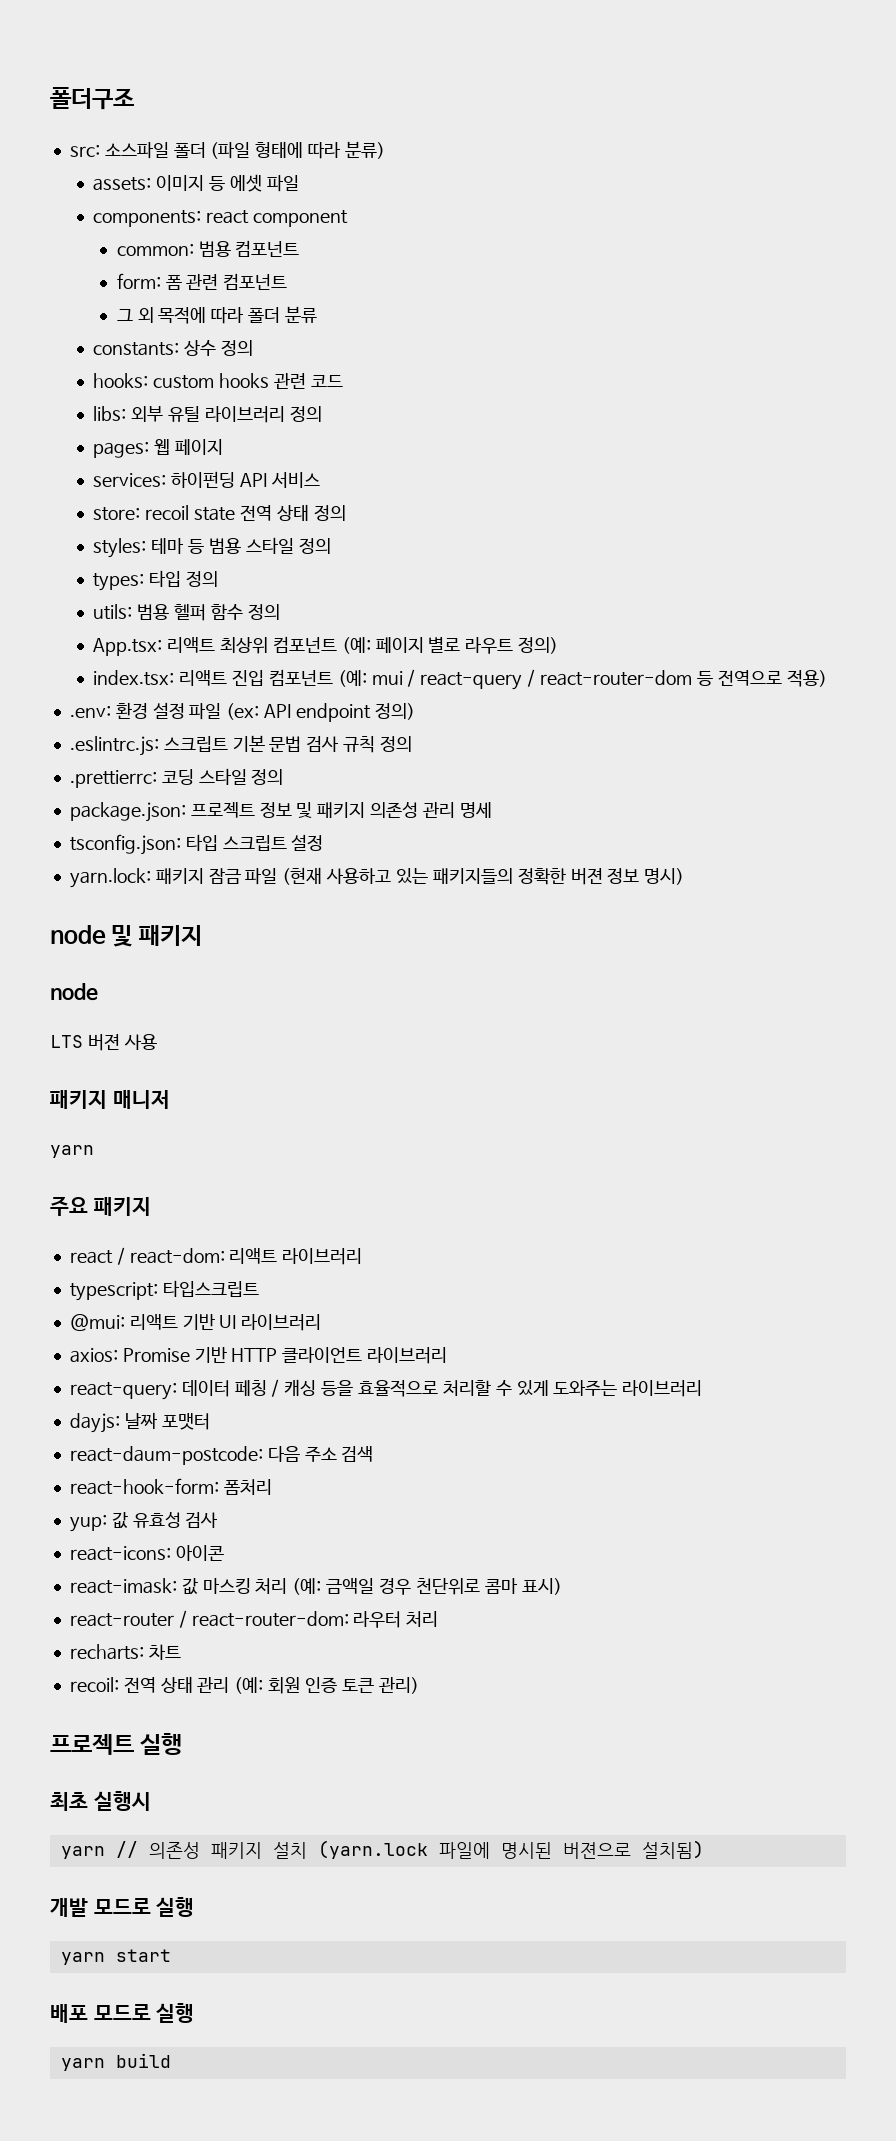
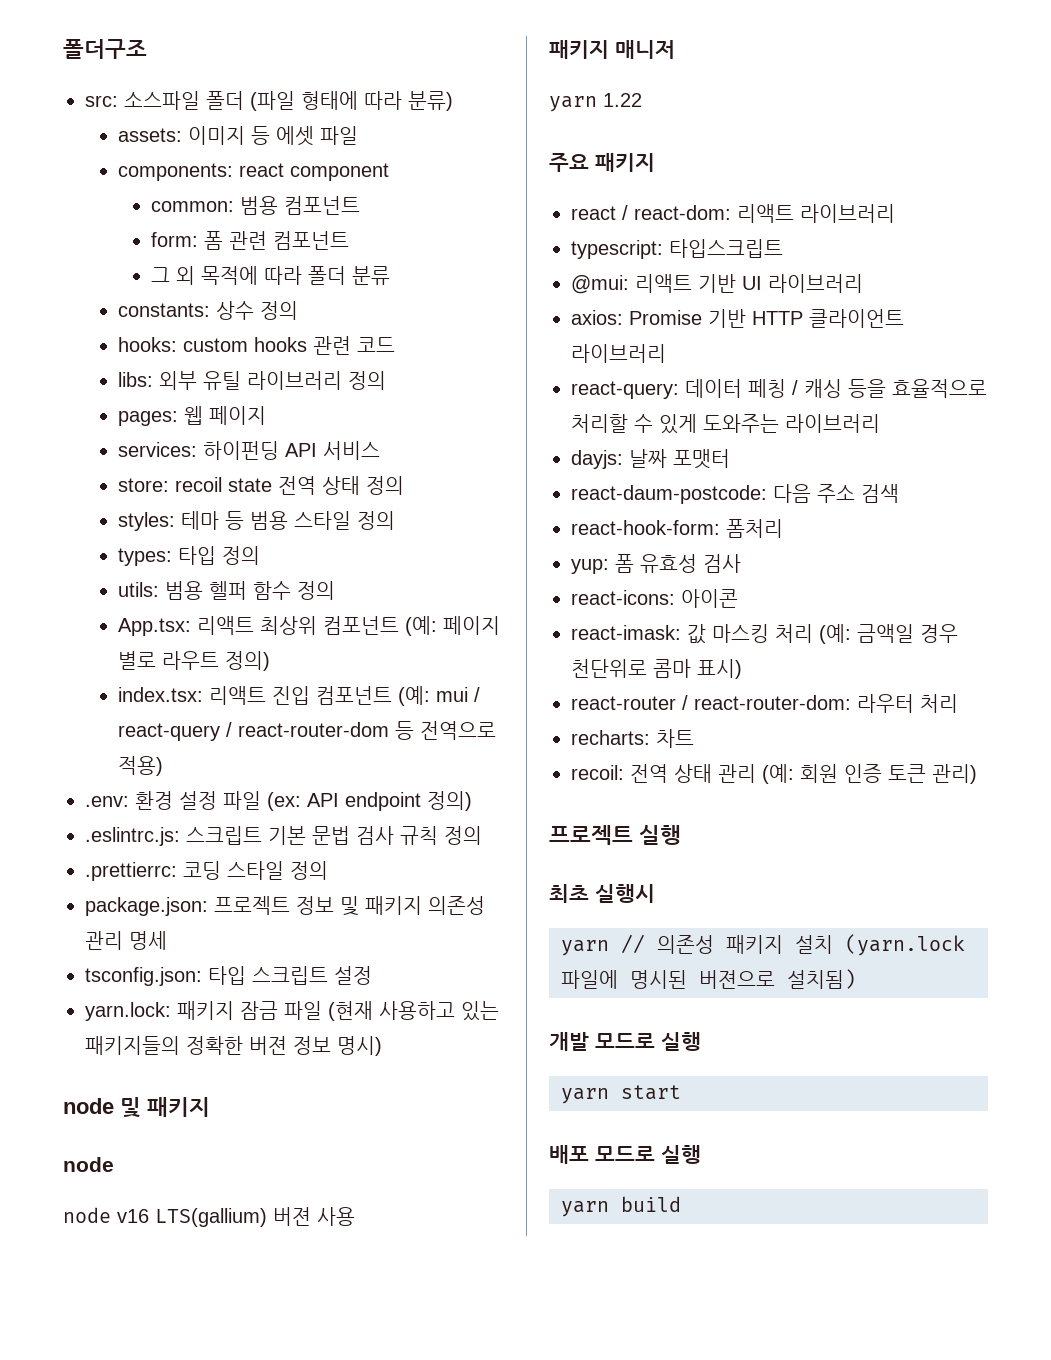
[50,1035,83,1048] LTS -> [63,1207,267,1227] node v16 LTS(gallium)
(94, 1151) none -> [603,93,642,107] 1.22
[111,1512,128,1529] 값 -> [615,554,634,573] 폼

